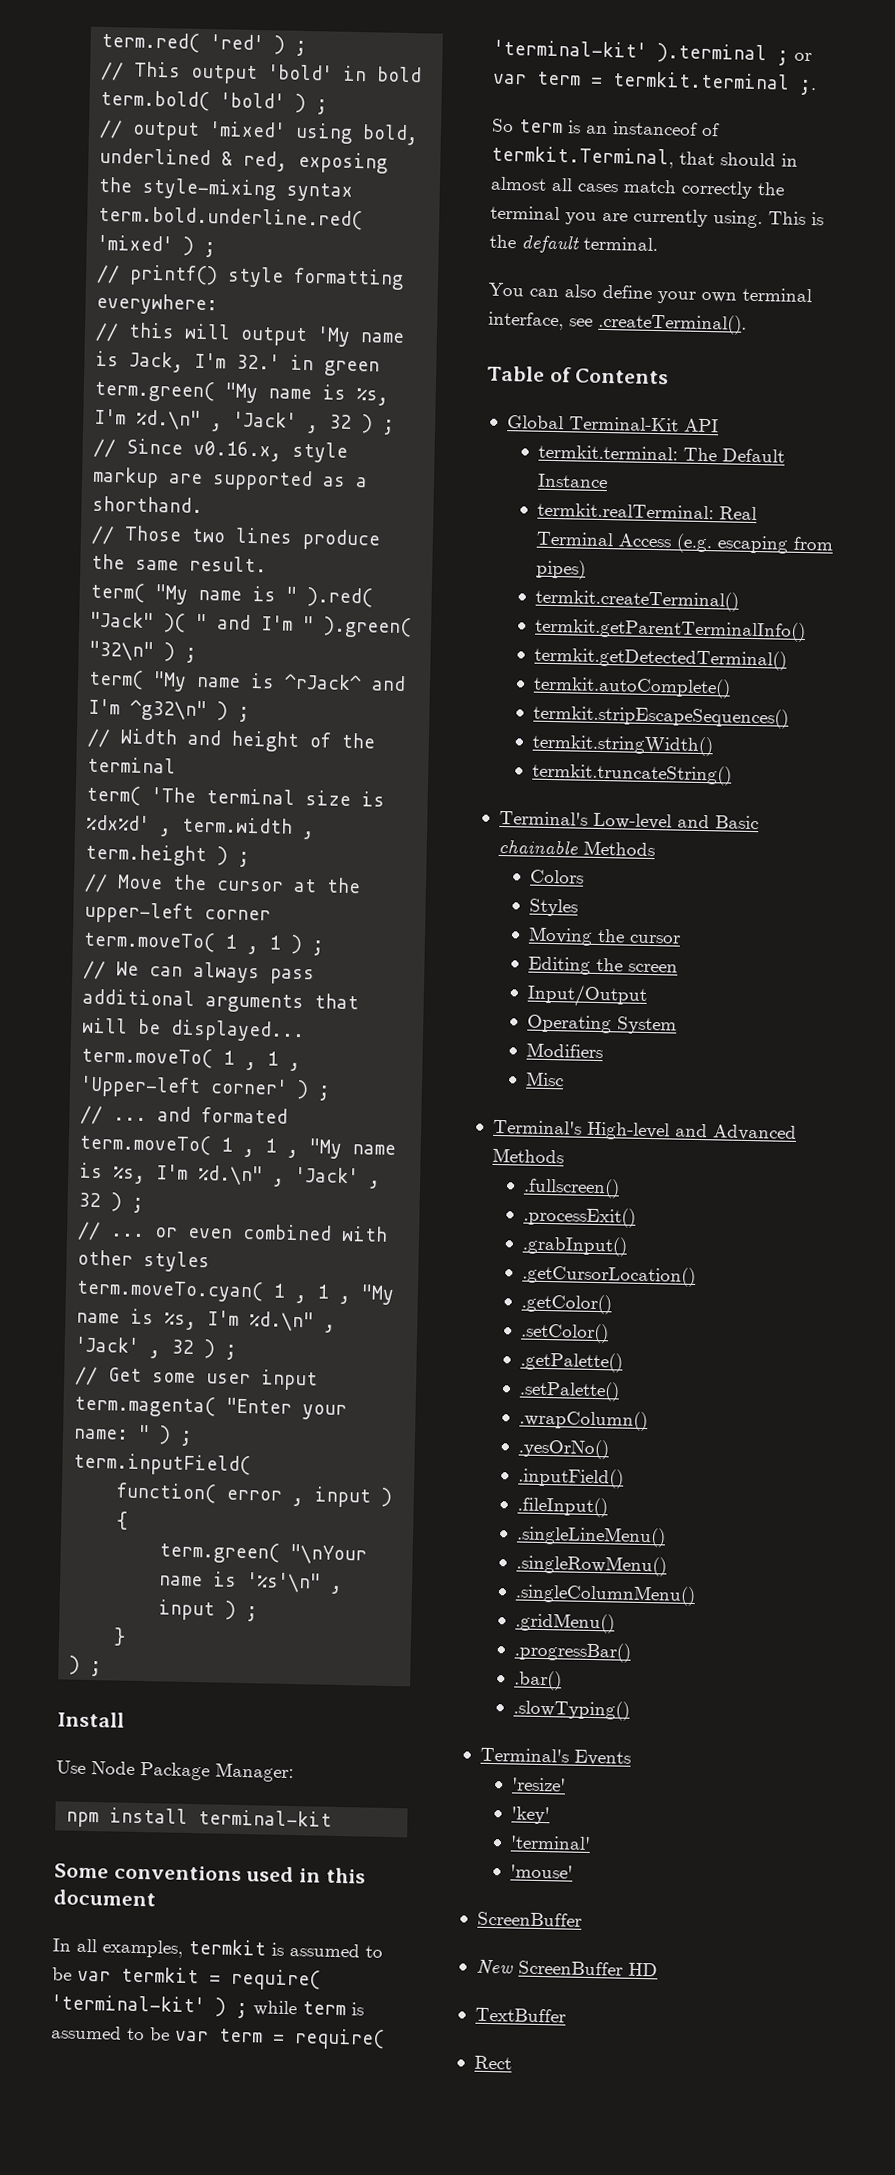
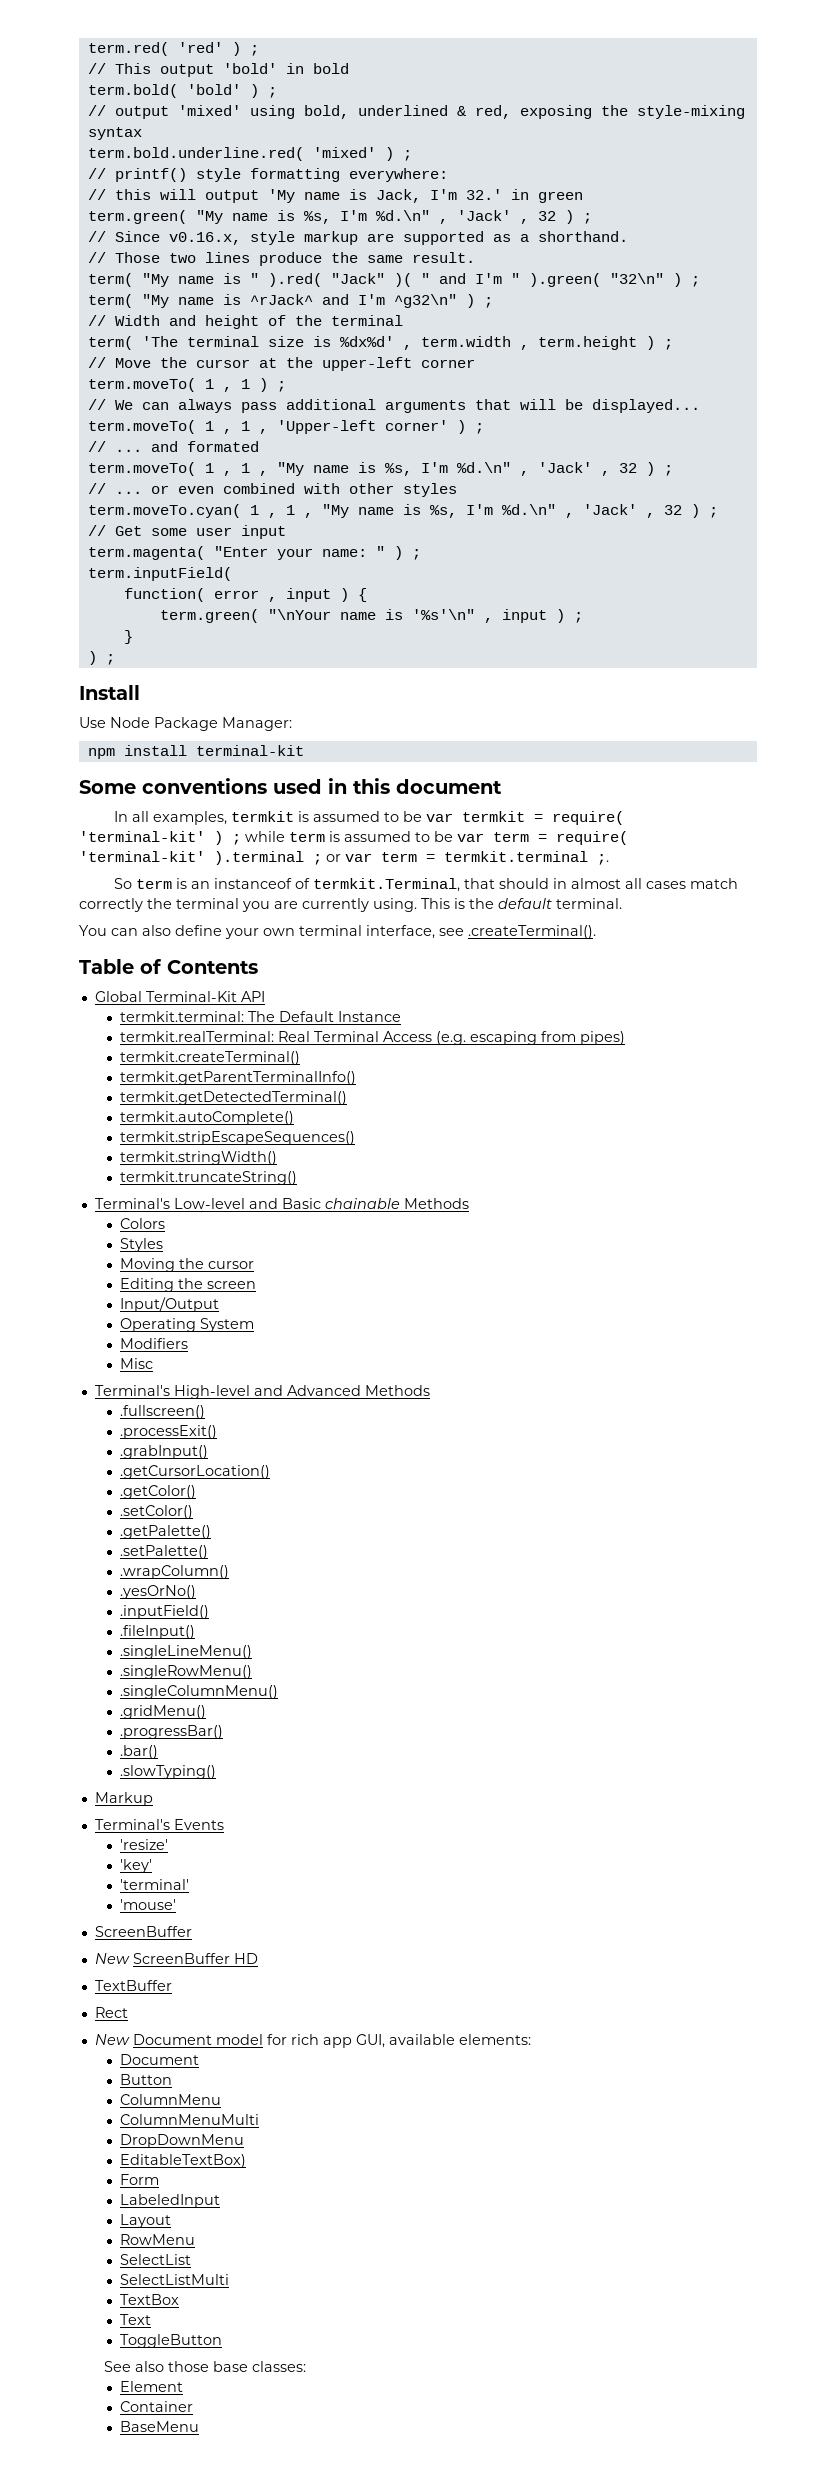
(630, 1710) none -> [94,1792,153,1806] // Markup
(512, 2062) none -> [94,2034,531,2048] [119,2054,199,2065] [119,2074,172,2085] [119,2094,221,2105] [119,2114,259,2125] [119,2134,244,2148] [119,2154,246,2168] [119,2174,159,2185] [119,2194,220,2208] [119,2214,171,2228] [119,2234,195,2245] [119,2254,191,2265] [119,2274,229,2285] [119,2294,179,2305] [119,2314,151,2325] [119,2334,222,2348] [103,2361,306,2372] [119,2381,183,2392] [119,2401,193,2412] [119,2421,199,2432] // New Document model for rich app GUI, available elements: // Document // Button // ColumnMenu // ColumnMenuMulti // DropDownMenu // EditableTextBox) // Form // LabeledInput // Layout // RowMenu // SelectList // SelectListMulti // TextBox // Text // ToggleButton // See also those base classes: // Element // Container // BaseMenu

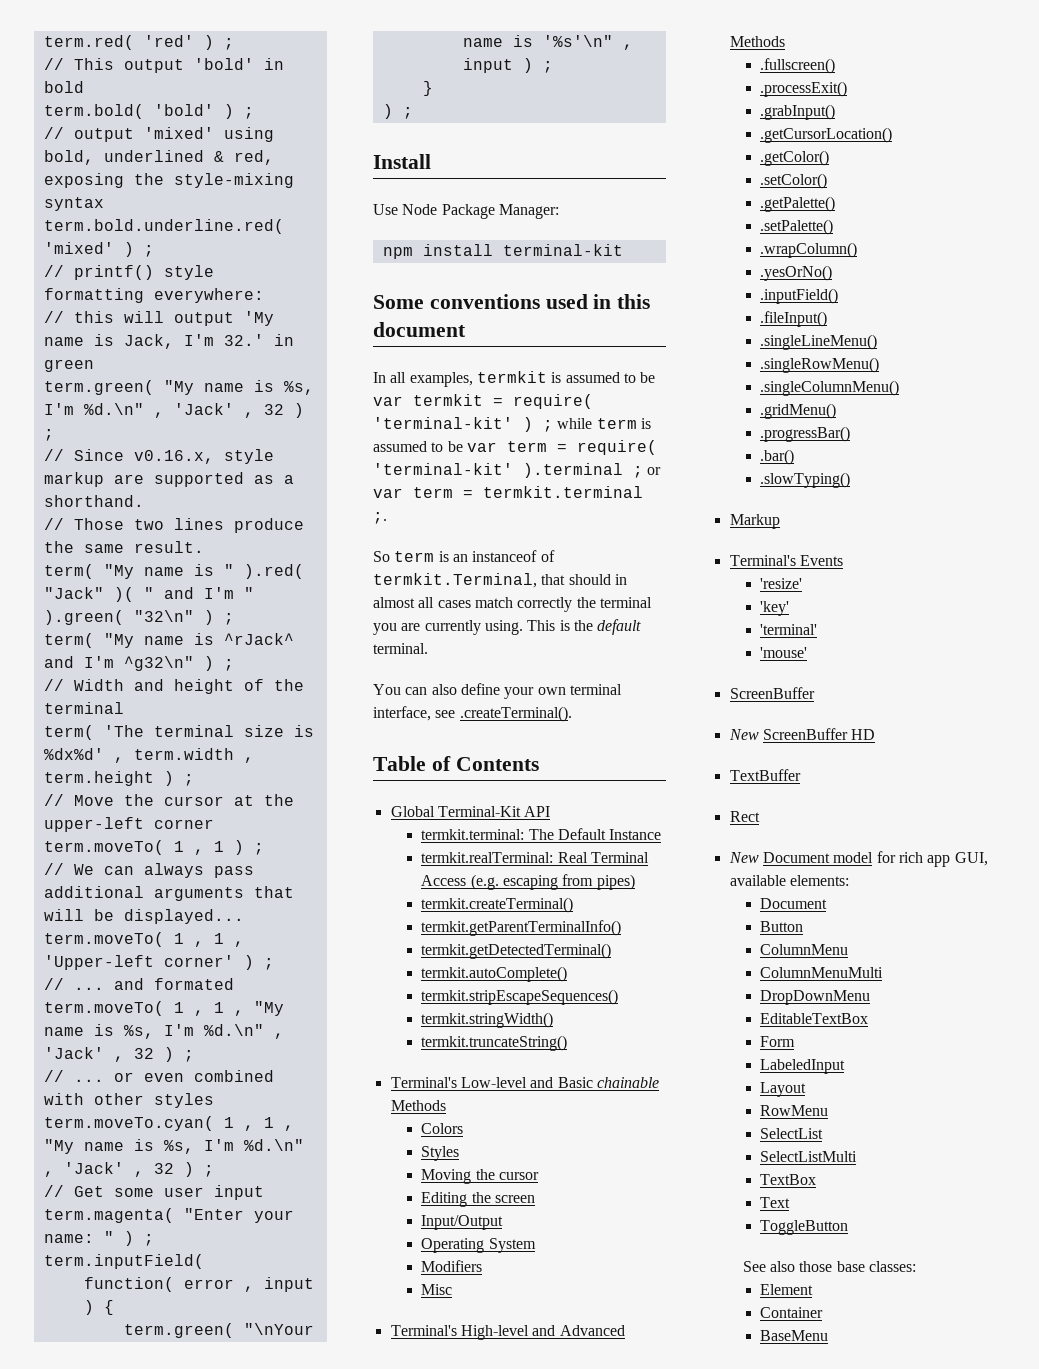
[119,2154,246,2168] EditableTextBox) -> [760,1013,869,1024] EditableTextBox

